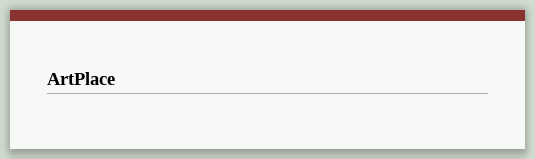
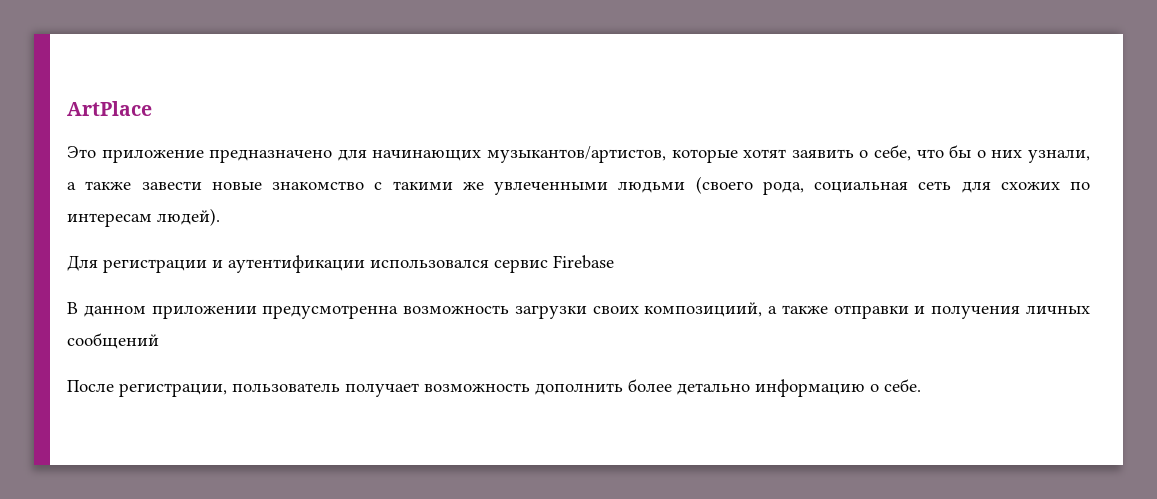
(115, 78) none -> [67,145,1091,163] [67,176,1090,195] [67,208,220,227] [67,255,614,273] [67,302,1090,319] [67,333,159,349] [67,379,921,397] // Это приложение предназначено для начинающих музыкантов/артистов, которые хотят заявить о себе, что бы о них узнали, а также завести новые знакомство с такими же увлеченными людьми (своего рода, социальная сеть для схожих по интересам людей). // Для регистрации и аутентификации использовался сервис Firebase // В данном приложении предусмотренна возможность загрузки своих композициий, а также отправки и получения личных сообщений // После регистрации, пользователь получает возможность дополнить более детально информацию о себе.

